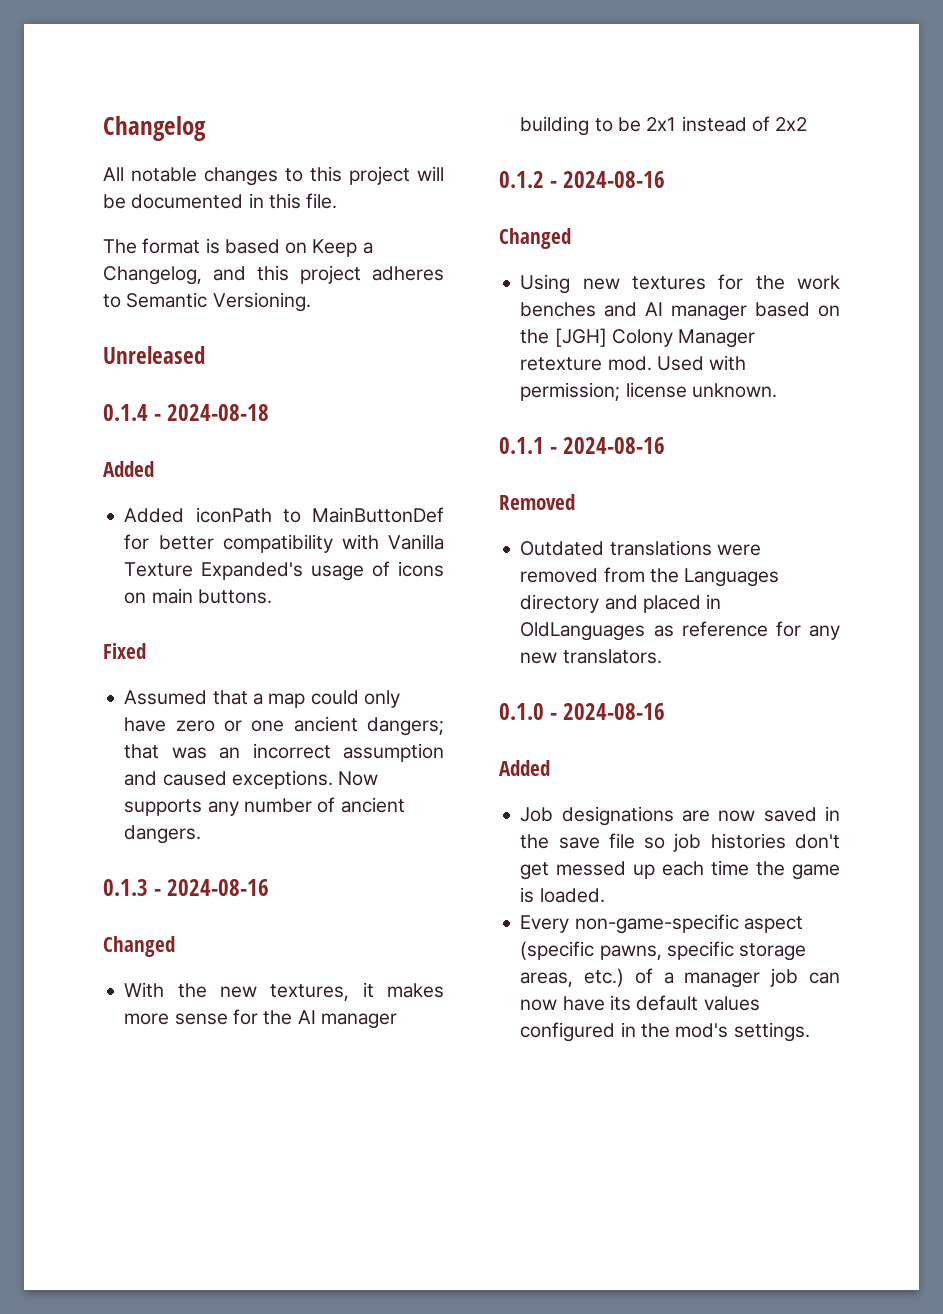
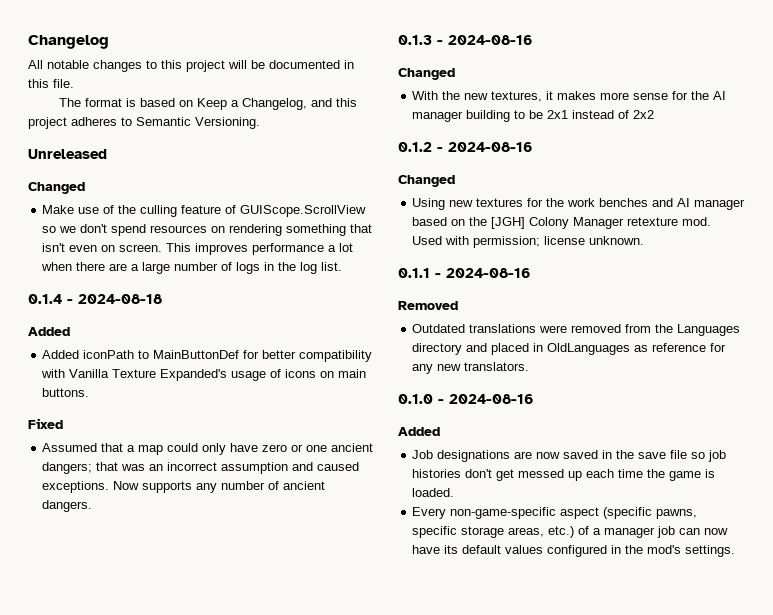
(205, 355) none -> [28,182,85,194] [42,205,367,217] [42,224,373,236] [42,243,354,255] [41,262,343,274] // Changed // Make use of the culling feature of GUIScope.ScrollView so we don't spend resources on rendering something that isn't even on screen. This improves performance a lot when there are a large number of logs in the log list.

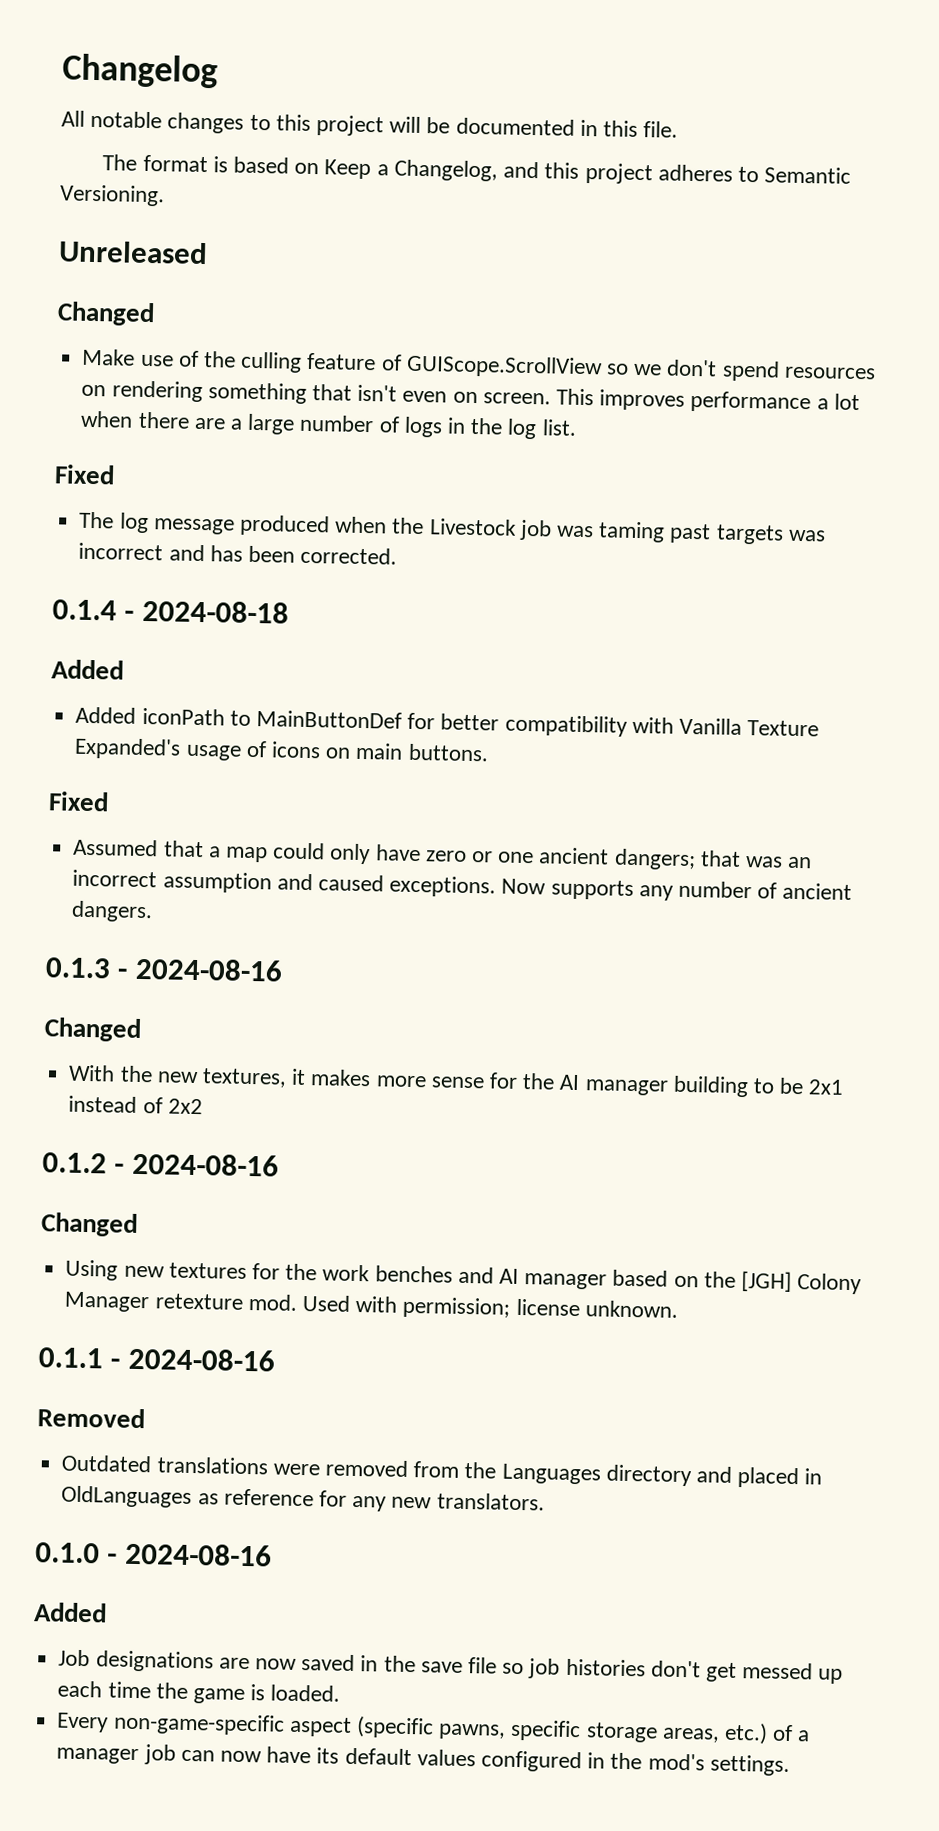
(343, 266) none -> [54,464,115,485] [79,511,826,545] [78,542,398,565] // Fixed // The log message produced when the Livestock job was taming past targets was incorrect and has been corrected.

